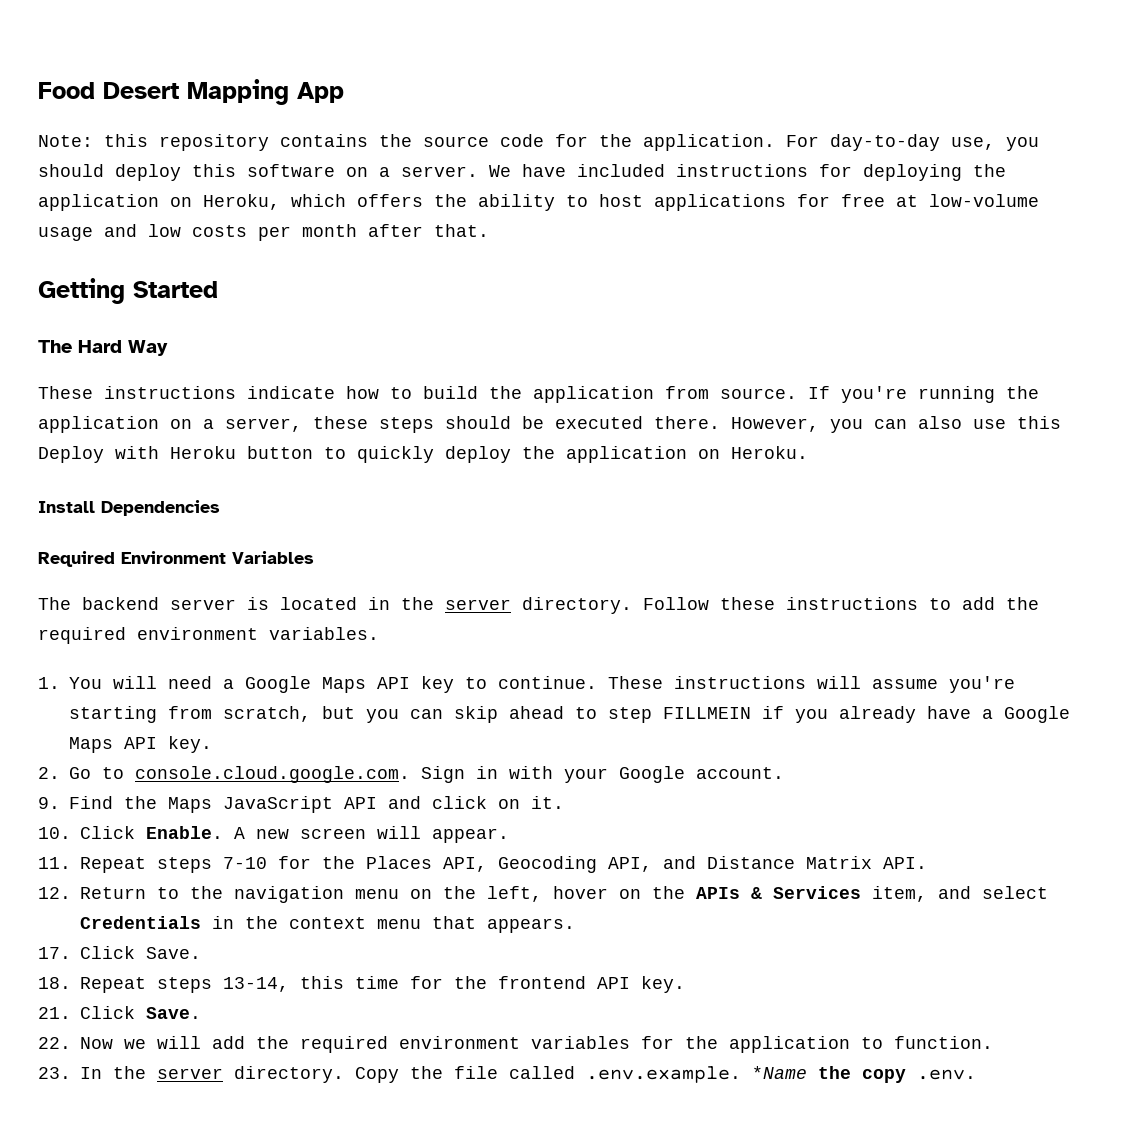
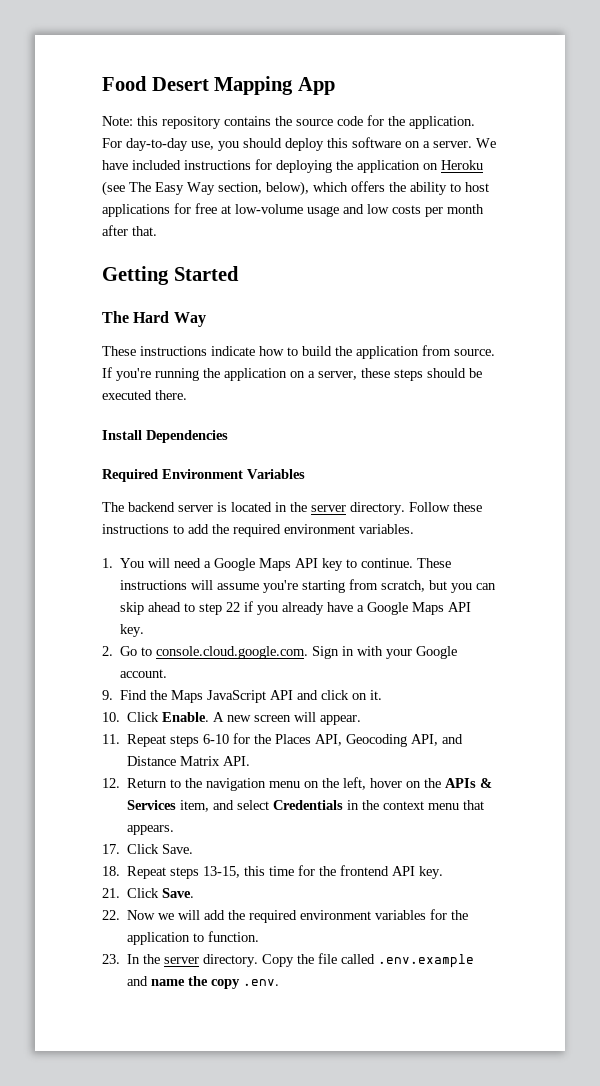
[203,194,280,210] Heroku, -> [441,160,483,170] [102,181,309,196] Heroku (see The Easy Way section, below),
[731,416,1061,433] [38,446,808,463] However, you can also use this Deploy with Heroku button to quickly deploy the application on Heroku. -> (187, 395) none
[663,707,751,719] FILLMEIN -> [226,602,241,612] 22
[223,857,267,869] 7-10 -> [203,734,230,744] 6-10
[223,977,289,992] 13-14, -> [203,866,241,878] 13-15,
[586,1066,807,1083] .env.example. *Name -> [378,954,475,968] [127,976,186,986] .env.example and name

